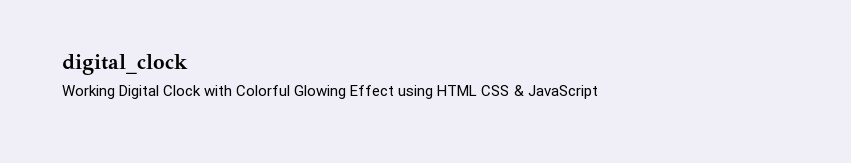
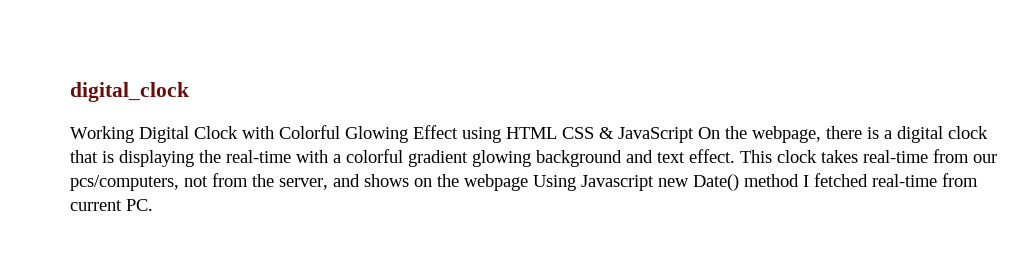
(598, 92) none -> [698,126,988,143] [70,149,997,167] [70,173,978,191] [70,199,153,211] On the webpage, there is a digital clock that is displaying the real-time with a colorful gradient glowing background and text effect. This clock takes real-time from our pcs/computers, not from the server, and shows on the webpage Using Javascript new Date() method I fetched real-time from current PC.

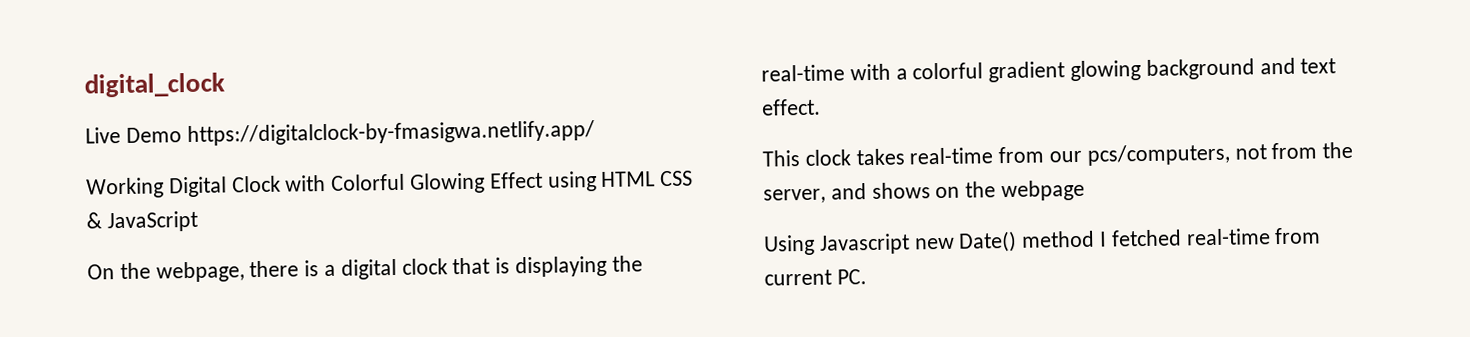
(189, 92) none -> [85,120,595,147] // Live Demo https://digitalclock-by-fmasigwa.netlify.app/
(694, 135) none -> (198, 221) //
(735, 156) none -> (821, 107) //
(528, 182) none -> (1086, 190) //

